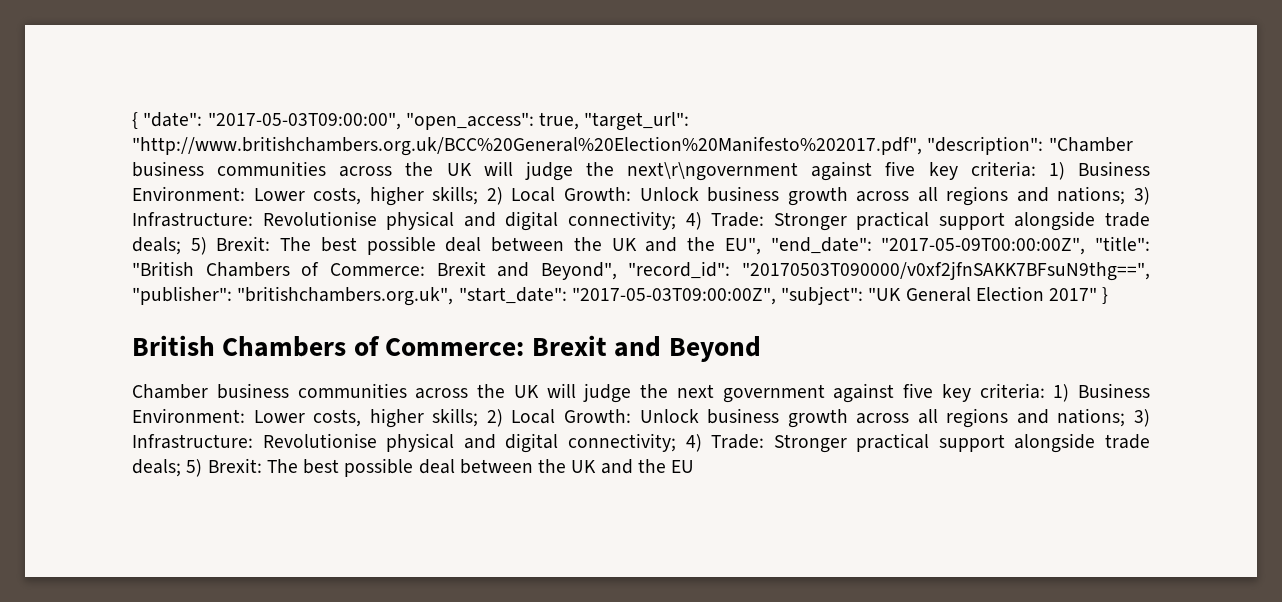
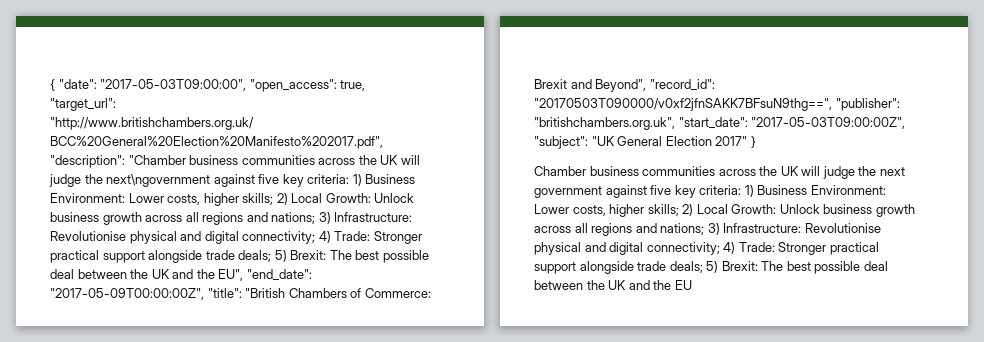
[627,162,799,181] next\r\ngovernment -> [106,174,211,187] next\ngovernment
[132,335,761,362] // British Chambers of Commerce: Brexit and Beyond -> (756, 142) none

